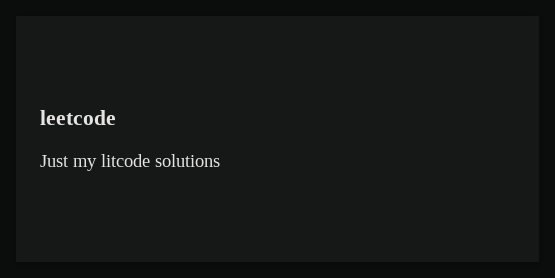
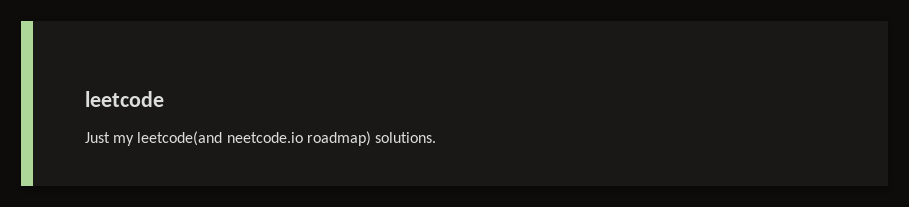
[101,154,220,167] litcode solutions -> [137,131,436,146] leetcode(and neetcode.io roadmap) solutions.

